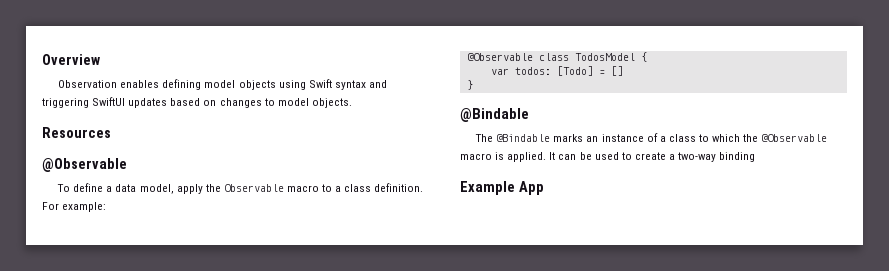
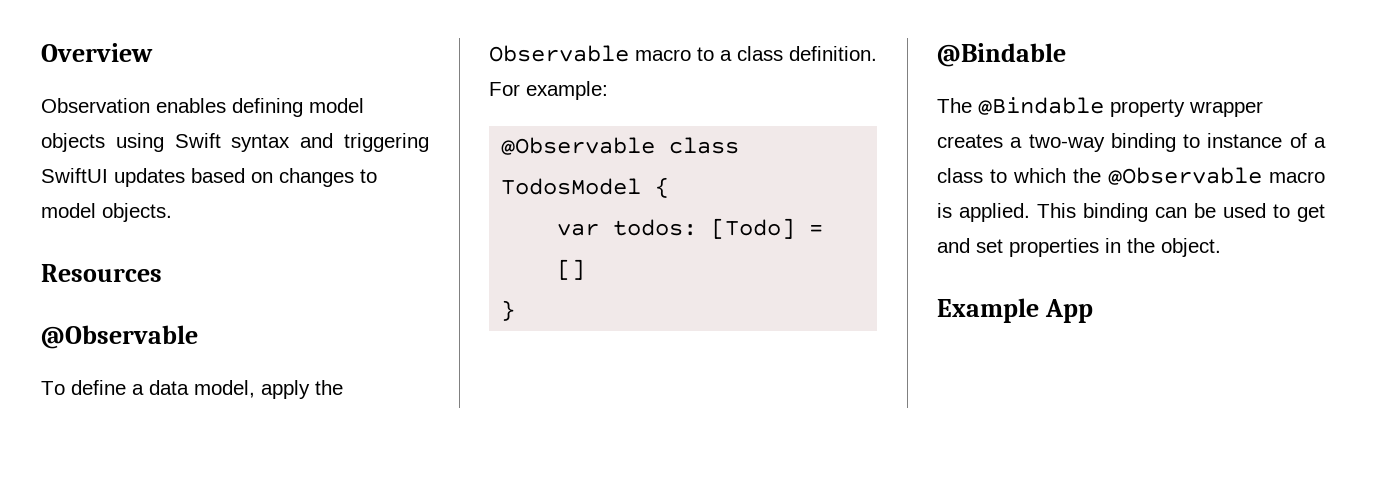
[553,134,599,142] marks an -> [1110,99,1263,117] [937,133,1201,152] property wrapper creates a two-way binding to
[549,152,556,160] It -> [1037,203,1148,222] This binding
[634,152,756,162] create a two-way binding -> [1297,204,1325,222] [937,238,1221,257] get and set properties in the object.

